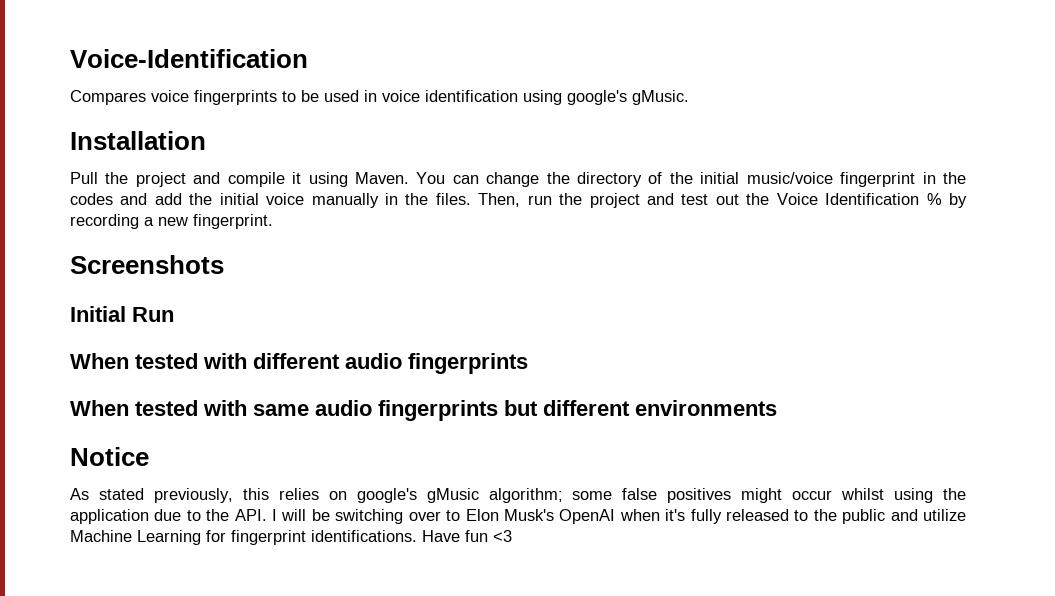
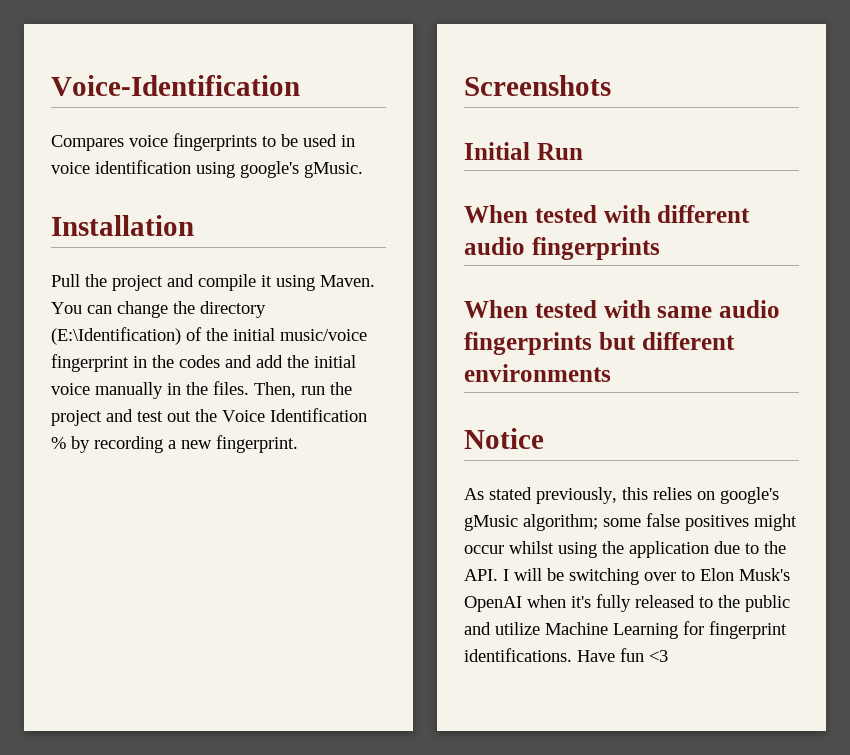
(643, 179) none -> [51,327,181,345] (E:\Identification)

